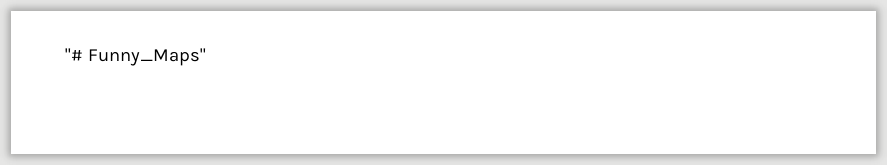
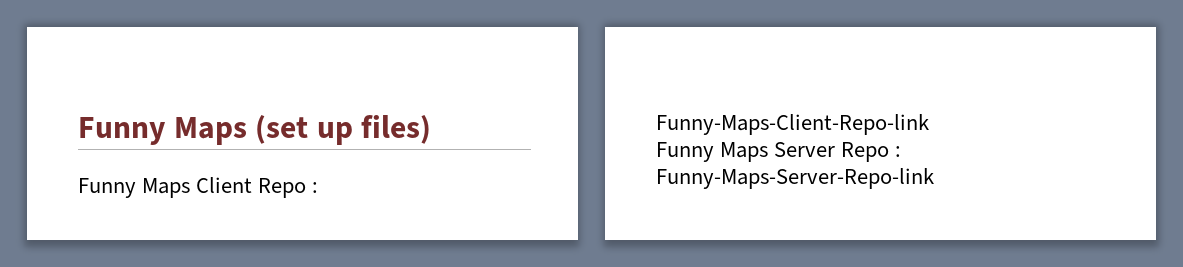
[65,48,206,66] "# Funny_Maps" -> [78,115,432,145] [78,177,319,198] [656,114,929,135] [656,142,902,162] [656,168,934,189] Funny Maps (set up files) // Funny Maps Client Repo : Funny-Maps-Client-Repo-link // Funny Maps Server Repo : Funny-Maps-Server-Repo-link

